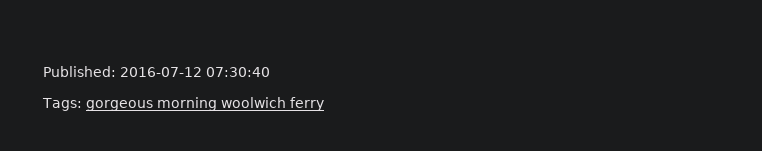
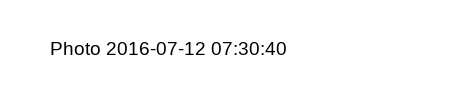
[43,66,116,77] Published: -> [50,42,101,55] Photo
[42,97,324,111] // Tags: gorgeous morning woolwich ferry -> (288, 48) none

